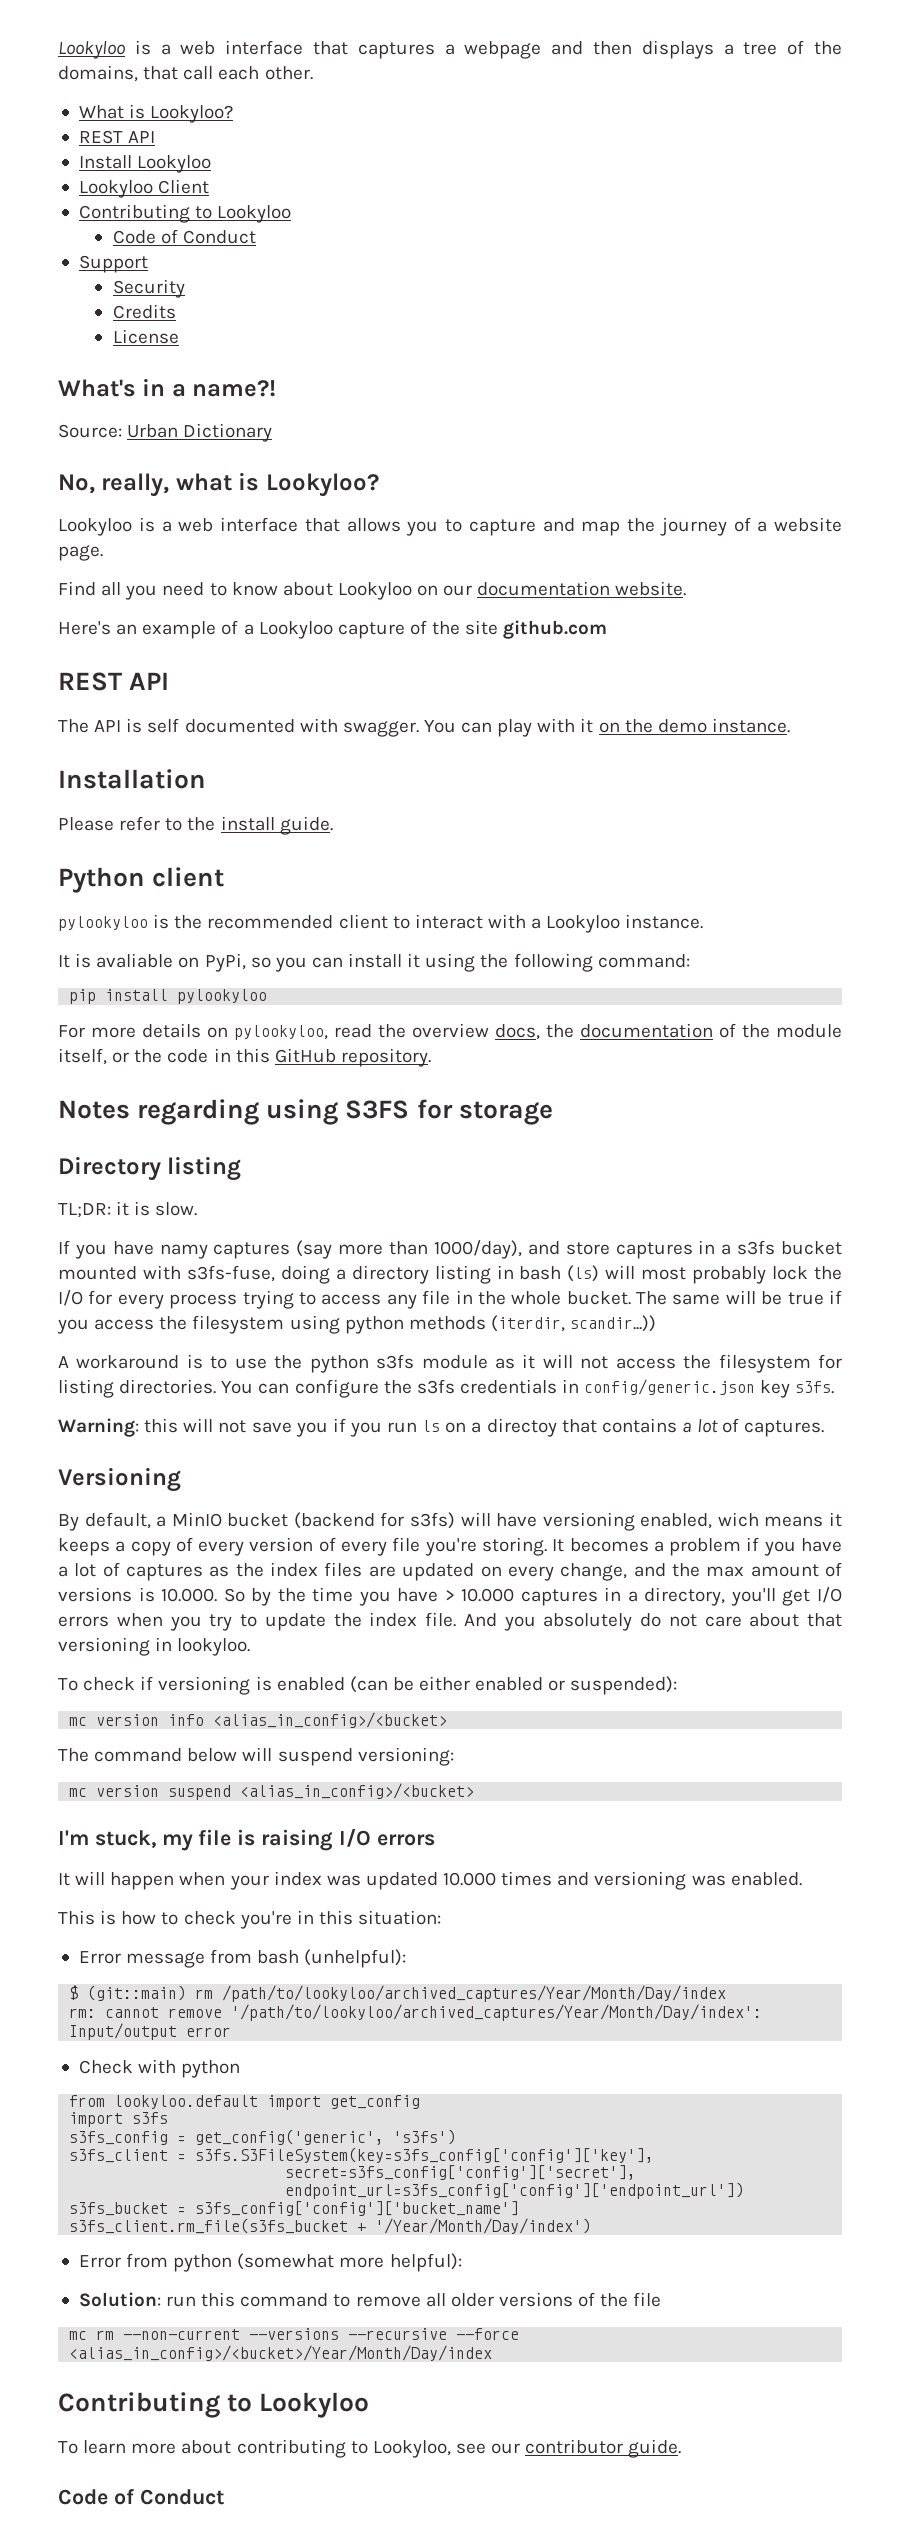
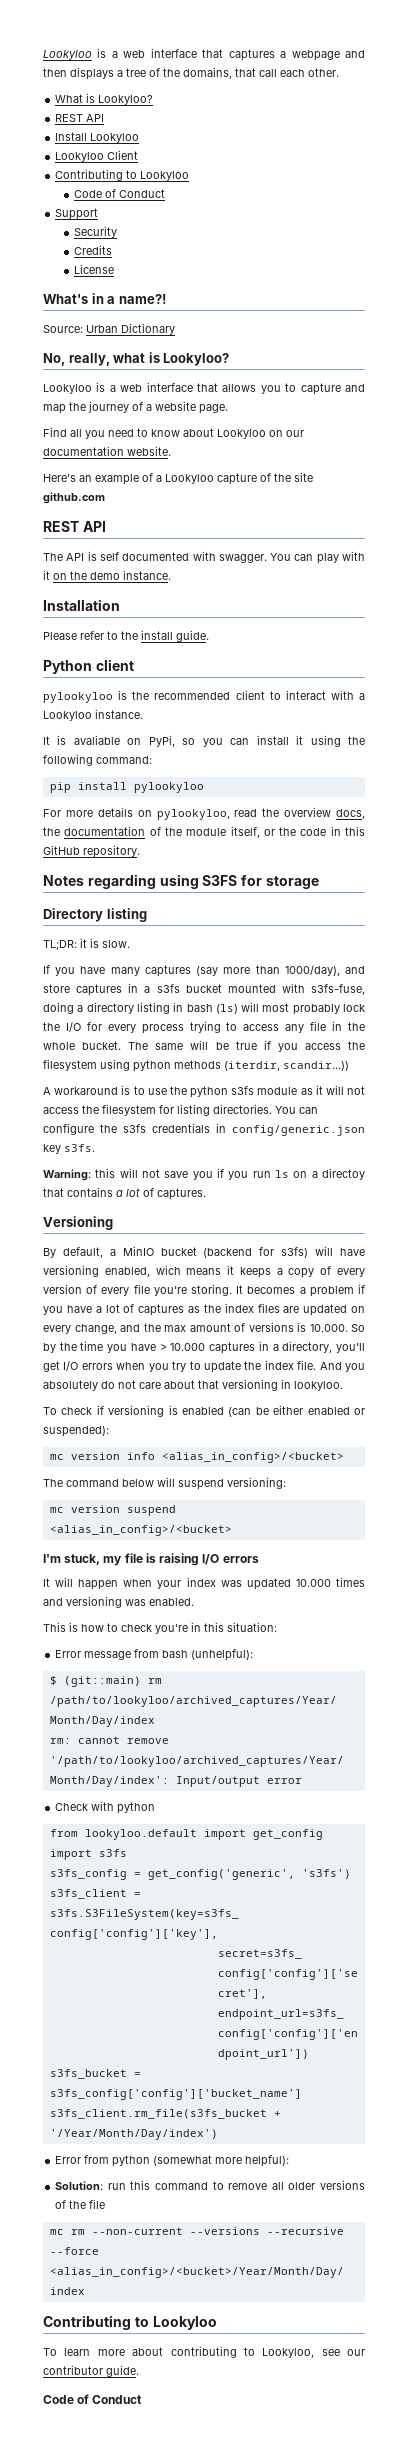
[159,1244,208,1259] namy -> [110,967,140,976] many

